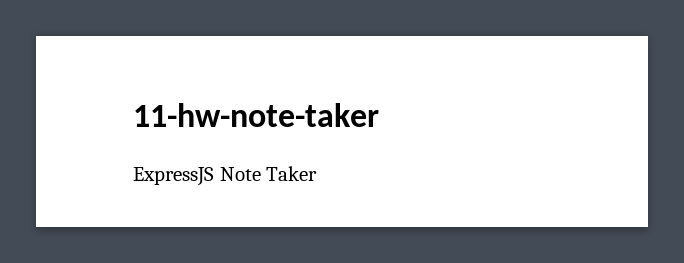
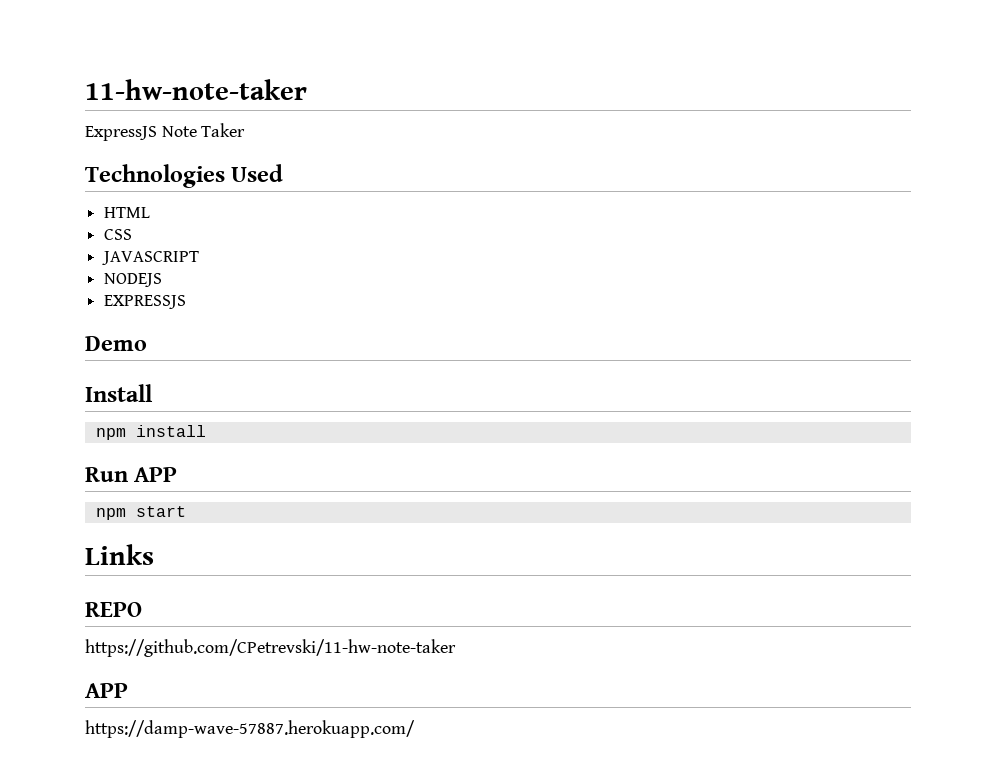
(318, 173) none -> [85,164,284,188] [104,207,151,218] [104,229,133,240] [102,251,200,265] [104,273,163,287] [104,295,187,309] [85,336,147,351] [85,384,153,402] [95,425,206,440] [85,467,178,482] [95,506,186,520] [85,544,154,565] [85,602,142,617] [85,639,456,657] [85,683,128,698] [85,720,415,738] // Technologies Used // HTML // CSS // JAVASCRIPT // NODEJS // EXPRESSJS // Demo // Install // npm install // Run APP // npm start // Links // REPO // https://github.com/CPetrevski/11-hw-note-taker // APP // https://damp-wave-57887.herokuapp.com/

